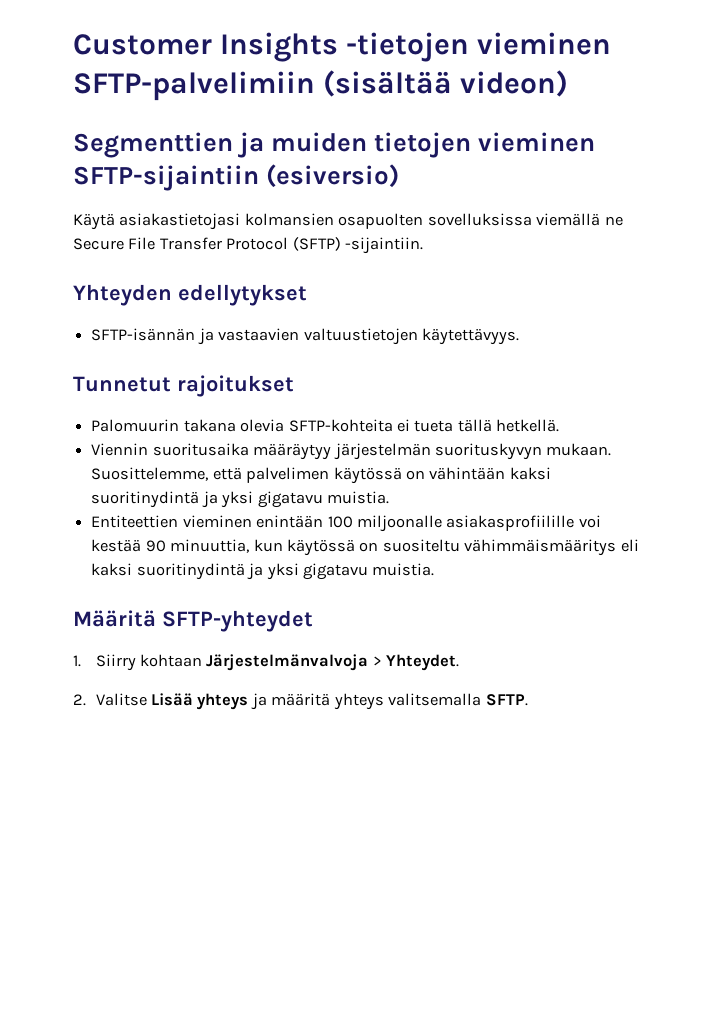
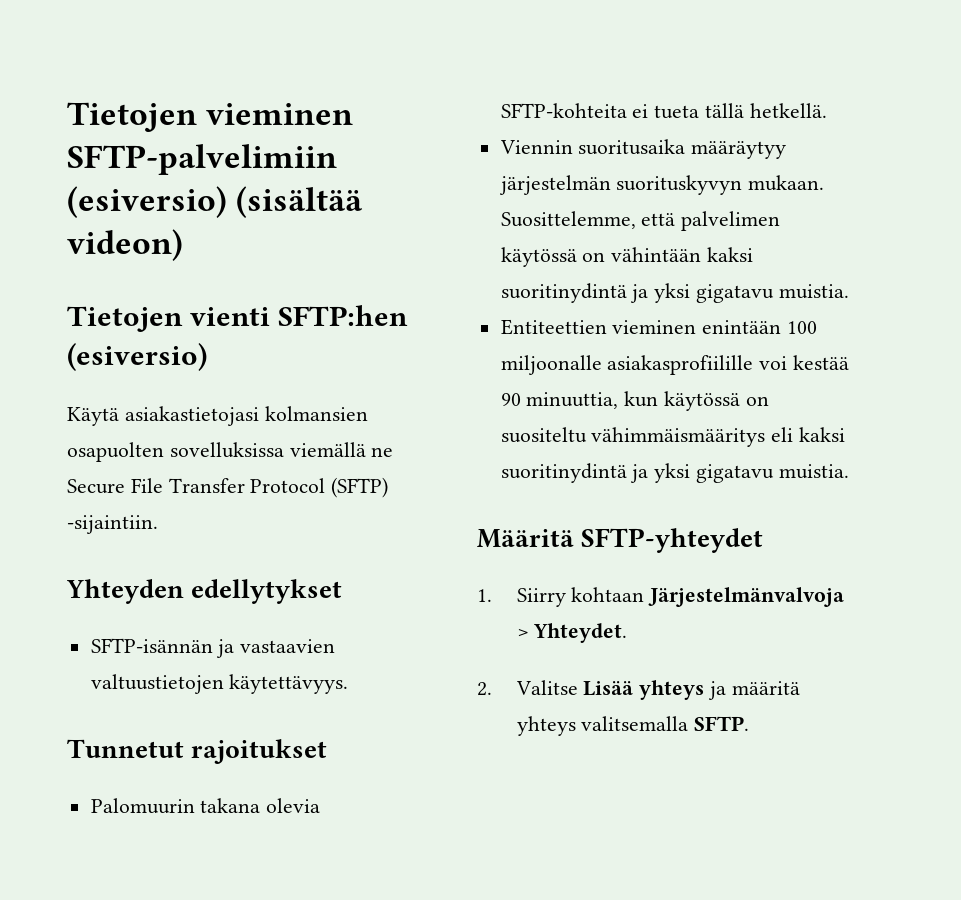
[73,32,470,62] Customer Insights -tietojen -> [67,102,197,132] Tietojen
(315, 86) none -> [67,186,227,218] (esiversio)
[73,132,596,158] [73,165,259,191] Segmenttien ja muiden tietojen vieminen SFTP-sijaintiin -> [67,305,409,332] Tietojen vienti SFTP:hen

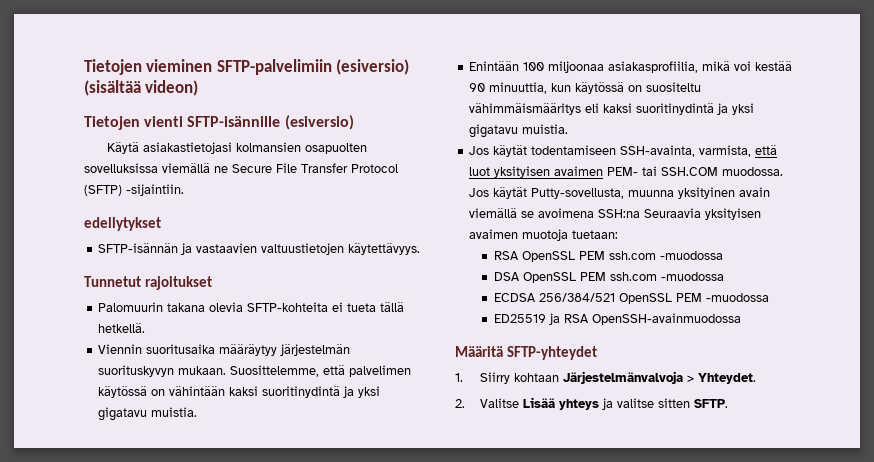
[278,305,409,326] SFTP:hen -> [187,116,281,127] SFTP-isännille
[66,579,184,604] Yhteyden -> (184, 190) none
[500,319,818,335] [500,355,754,375] Entiteettien vieminen enintään 100 miljoonalle asiakasprofiilille -> [469,61,731,73] Enintään 100 miljoonaa asiakasprofiilia, mikä
(849, 471) none -> [469,145,778,157] [469,166,784,178] [469,187,771,199] [469,208,762,220] [469,229,619,241] [493,251,723,262] [493,272,724,283] [493,293,769,304] [493,313,741,325] // Jos käytät todentamiseen SSH-avainta, varmista, että luot yksityisen avaimen PEM- tai SSH.COM muodossa. Jos käytät Putty-sovellusta, muunna yksityinen avain viemällä se avoimena SSH:na Seuraavia yksityisen avaimen muotoja tuetaan: // RSA OpenSSL PEM ssh.com -muodossa // DSA OpenSSL PEM ssh.com -muodossa // ECDSA 256/384/521 OpenSSL PEM -muodossa // ED25519 ja RSA OpenSSH-avainmuodossa
[731,681,800,695] [516,716,689,736] määritä yhteys valitsemalla -> [616,398,690,408] valitse sitten

